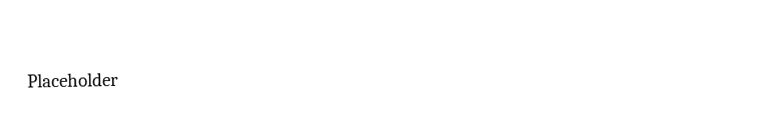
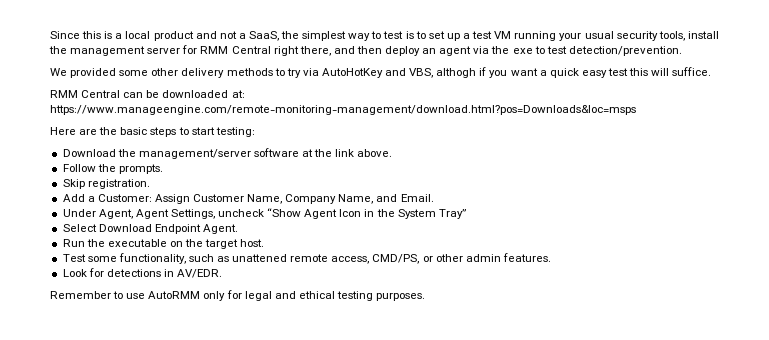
[27,71,119,88] Placeholder -> [50,31,719,41] [49,45,682,56] [50,67,712,78] [50,90,245,98] [50,105,636,115] [50,127,255,137] [62,148,393,159] [62,164,163,174] [62,179,150,189] [62,194,434,204] [62,208,466,219] [62,224,238,234] [62,239,265,249] [62,253,551,264] [62,268,223,278] [50,290,426,301] Since this is a local product and not a SaaS, the simplest way to test is to set up a test VM running your usual security tools, install the management server for RMM Central right there, and then deploy an agent via the exe to test detection/prevention. // We provided some other delivery methods to try via AutoHotKey and VBS, althogh if you want a quick easy test this will suffice. // RMM Central can be downloaded at: https://www.manageengine.com/remote-monitoring-management/download.html?pos=Downloads&loc=msps // Here are the basic steps to start testing: // Download the management/server software at the link above. // Follow the prompts. // Skip registration. // Add a Customer: Assign Customer Name, Company Name, and Email. // Under Agent, Agent Settings, uncheck “Show Agent Icon in the System Tray” // Select Download Endpoint Agent. // Run the executable on the target host. // Test some functionality, such as unattened remote access, CMD/PS, or other admin features. // Look for detections in AV/EDR. // Remember to use AutoRMM only for legal and ethical testing purposes.

